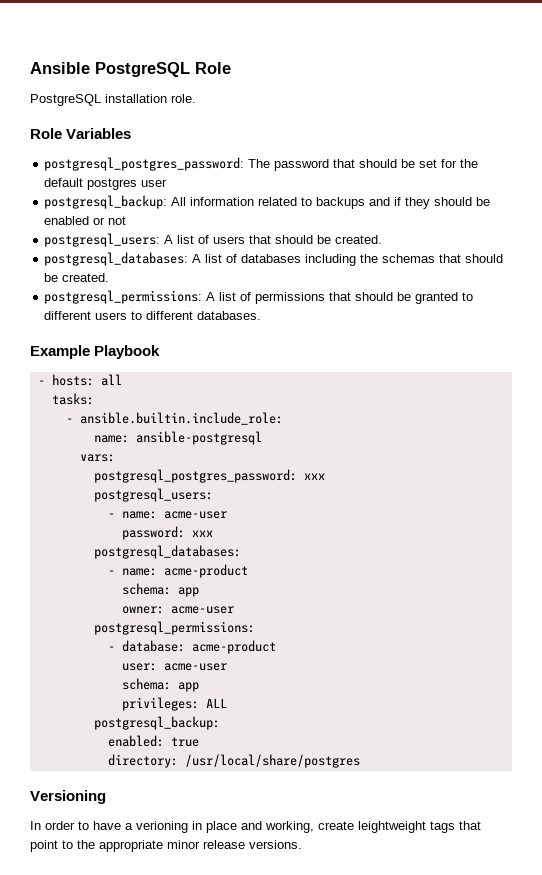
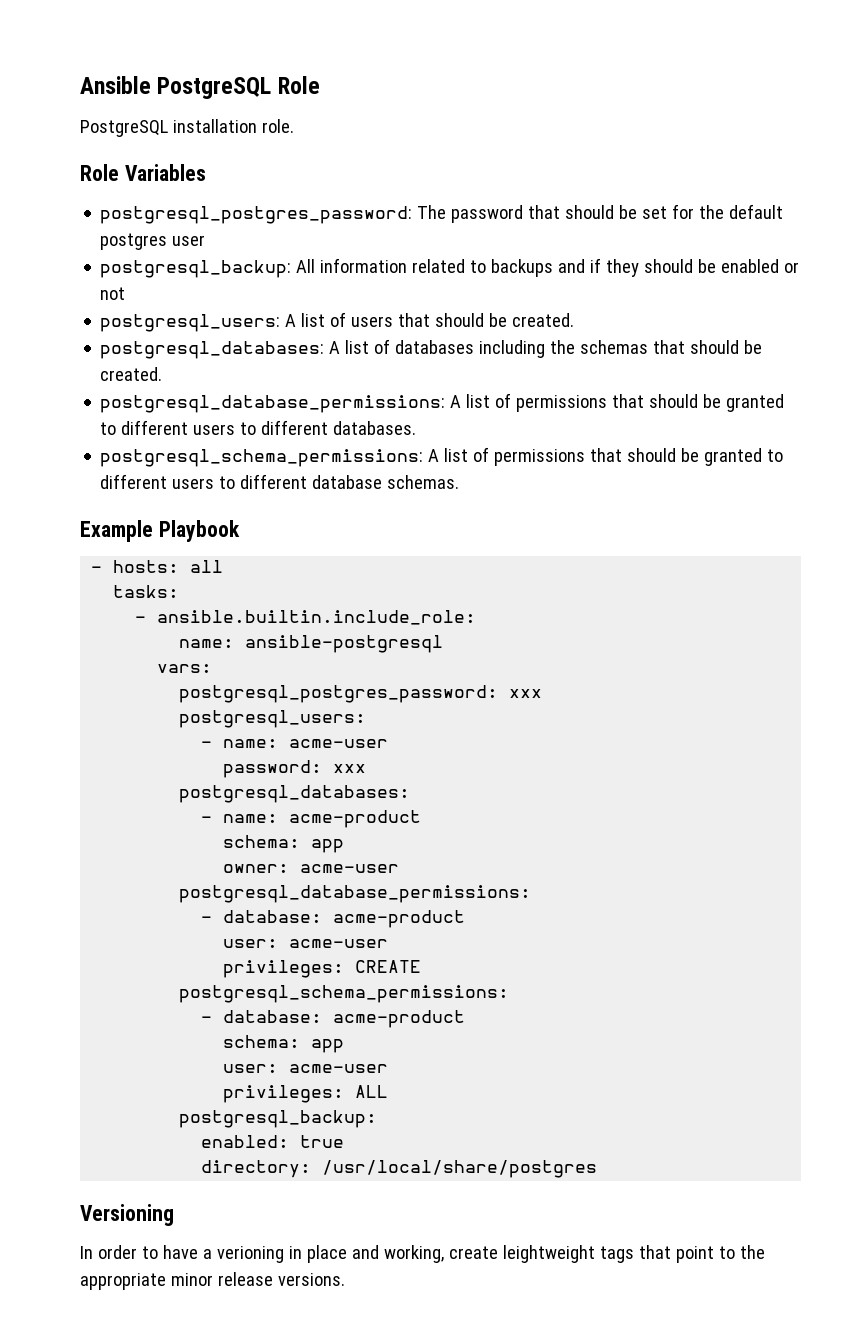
[44,290,203,304] postgresql_permissions: -> [100,395,446,413] postgresql_database_permissions:
(262, 315) none -> [100,447,784,467] [100,474,460,489] // postgresql_schema_permissions: A list of permissions that should be granted to different users to different database schemas.
[93,621,255,635] postgresql_permissions: -> [179,885,532,903] postgresql_database_permissions:
[121,678,199,692] // schema: app -> [223,960,422,978] [179,985,510,1003] [201,1010,466,1028] [223,1035,345,1053] [223,1064,389,1073] // privileges: CREATE // postgresql_schema_permissions: // - database: acme-product // schema: app // user: acme-user

